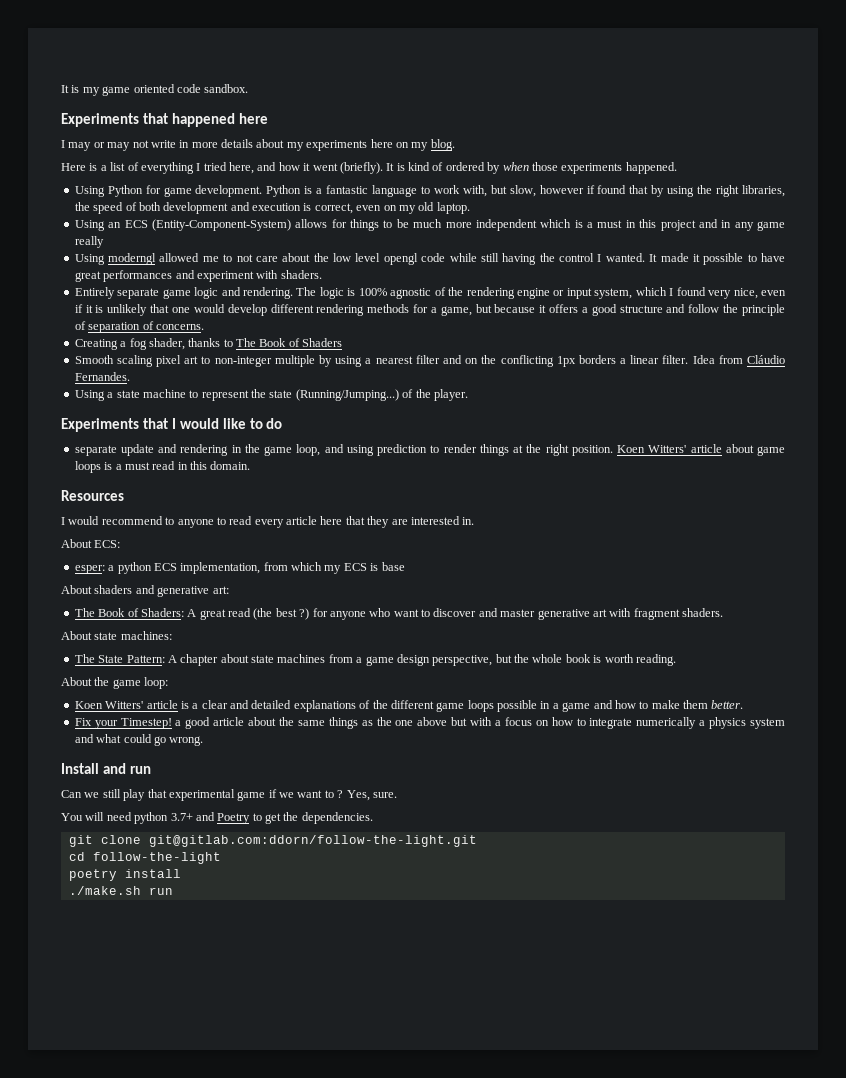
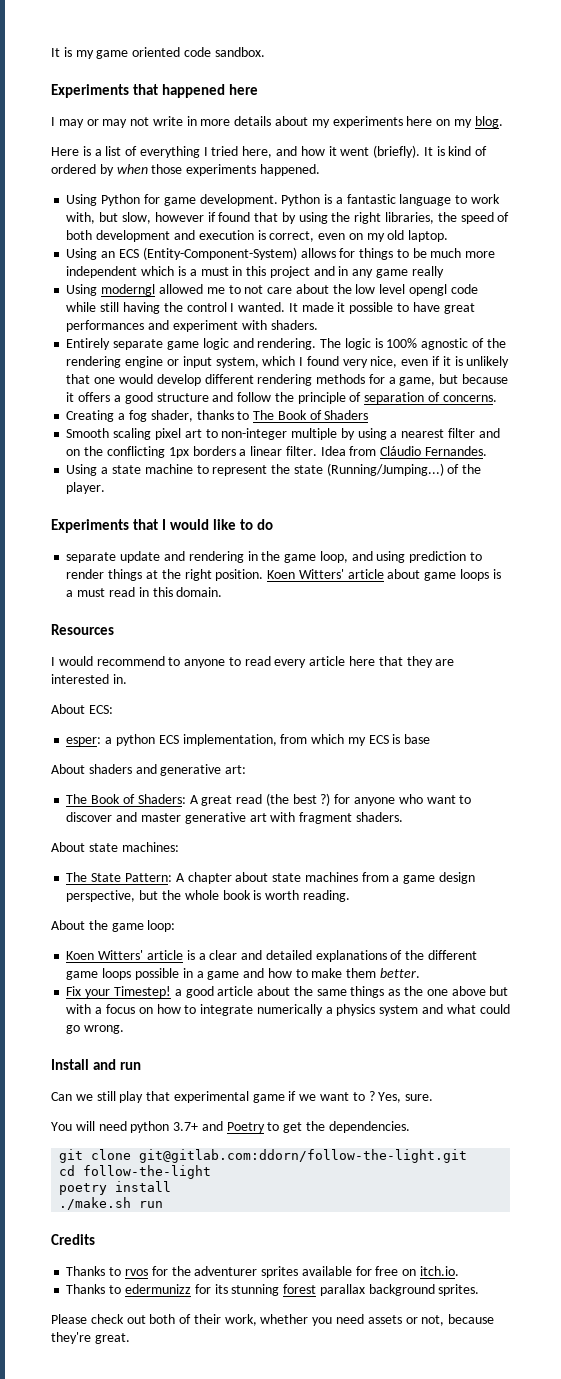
(173, 891) none -> [51,1234,95,1245] [66,1266,459,1278] [66,1284,480,1296] [51,1314,495,1326] [51,1332,130,1344] // Credits // Thanks to rvos for the adventurer sprites available for free on itch.io. // Thanks to edermunizz for its stunning forest parallax background sprites. // Please check out both of their work, whether you need assets or not, because they're great.

